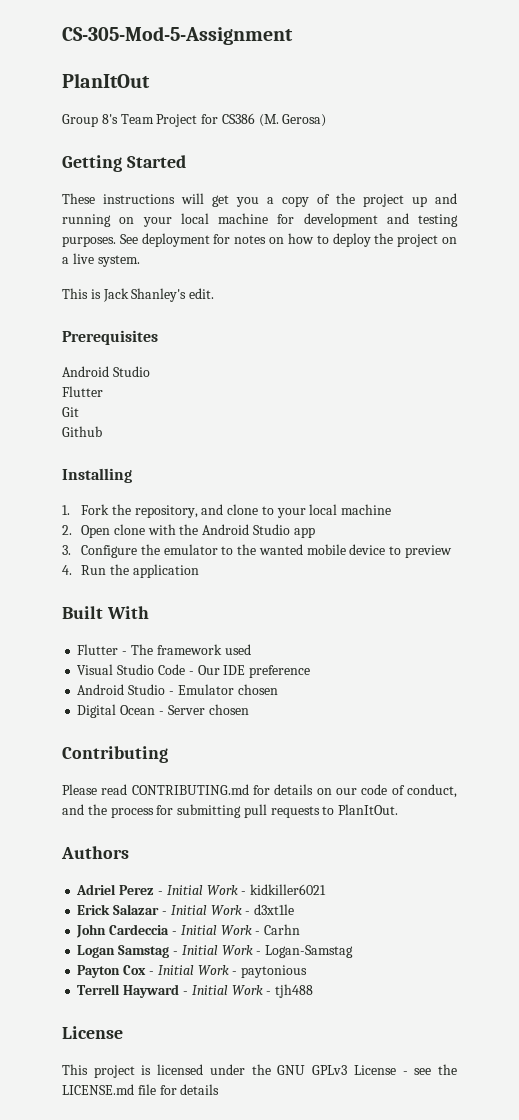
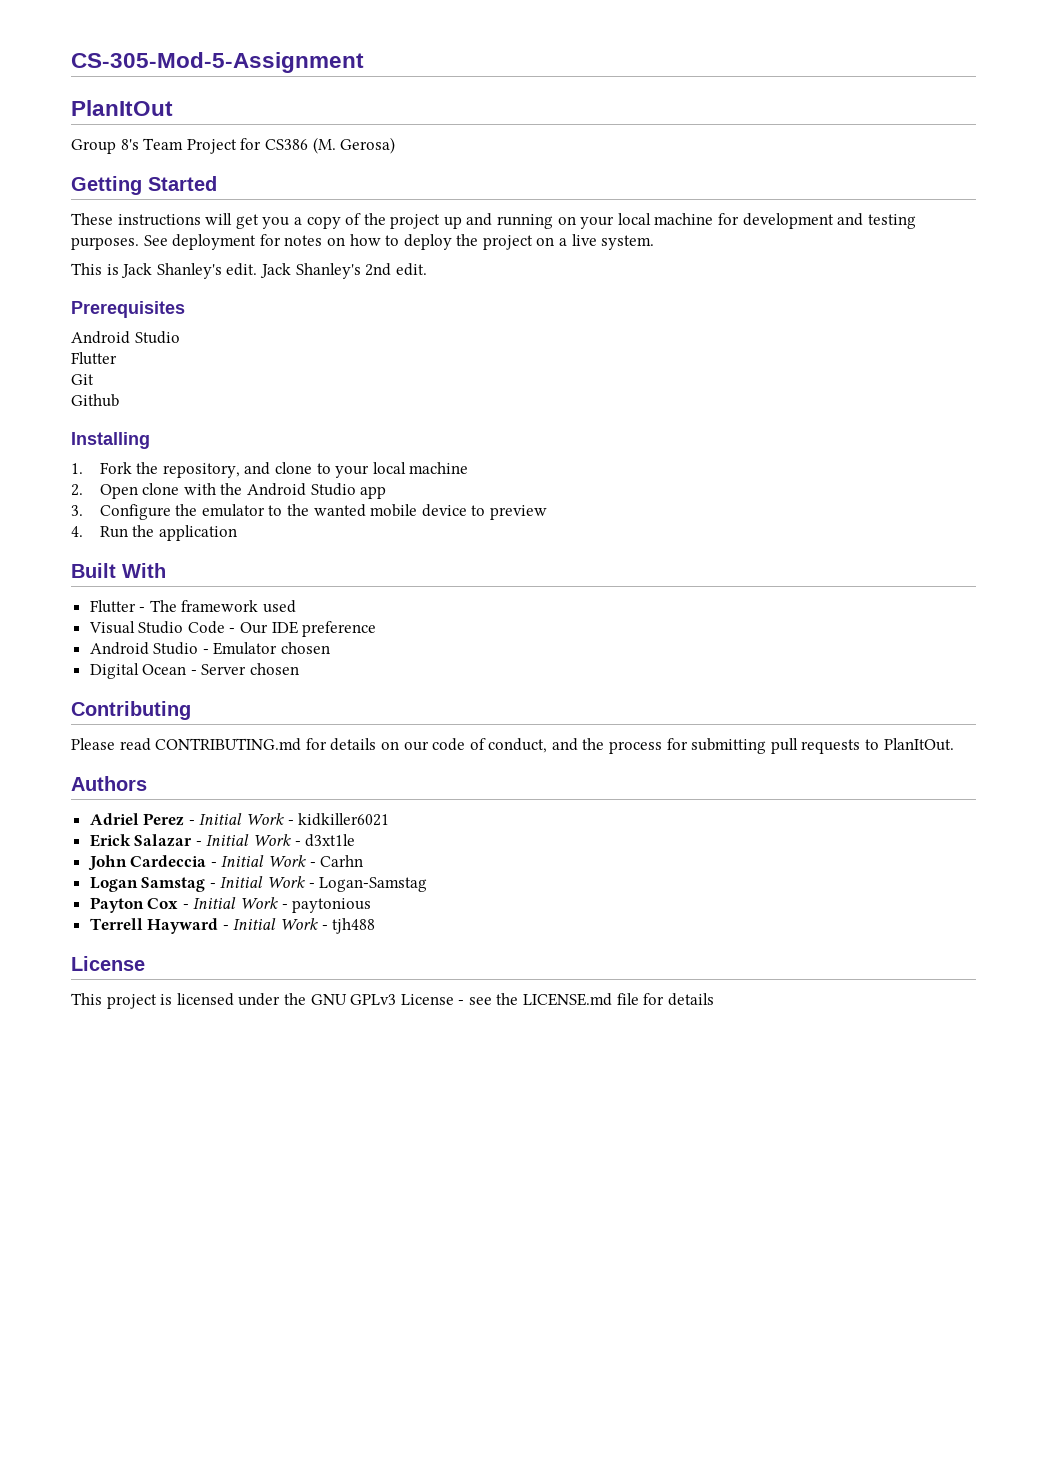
(215, 293) none -> [259,263,427,279] Jack Shanley's 2nd edit.

